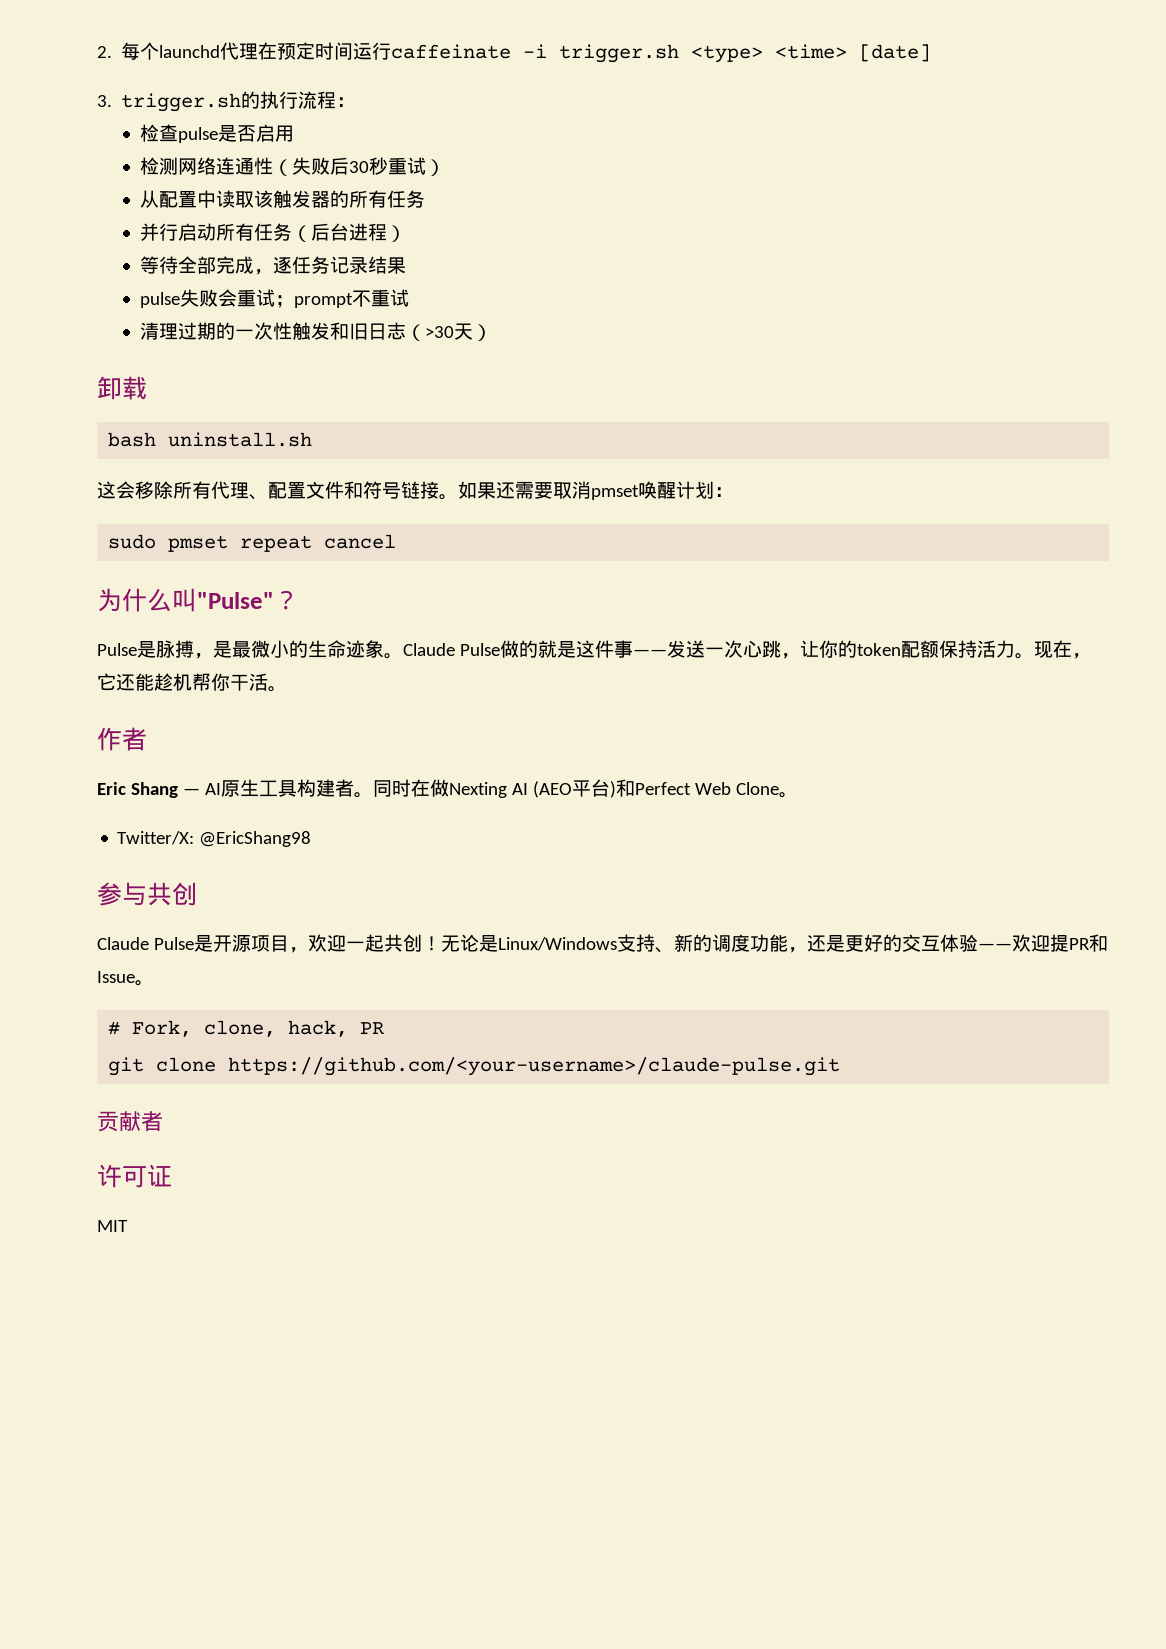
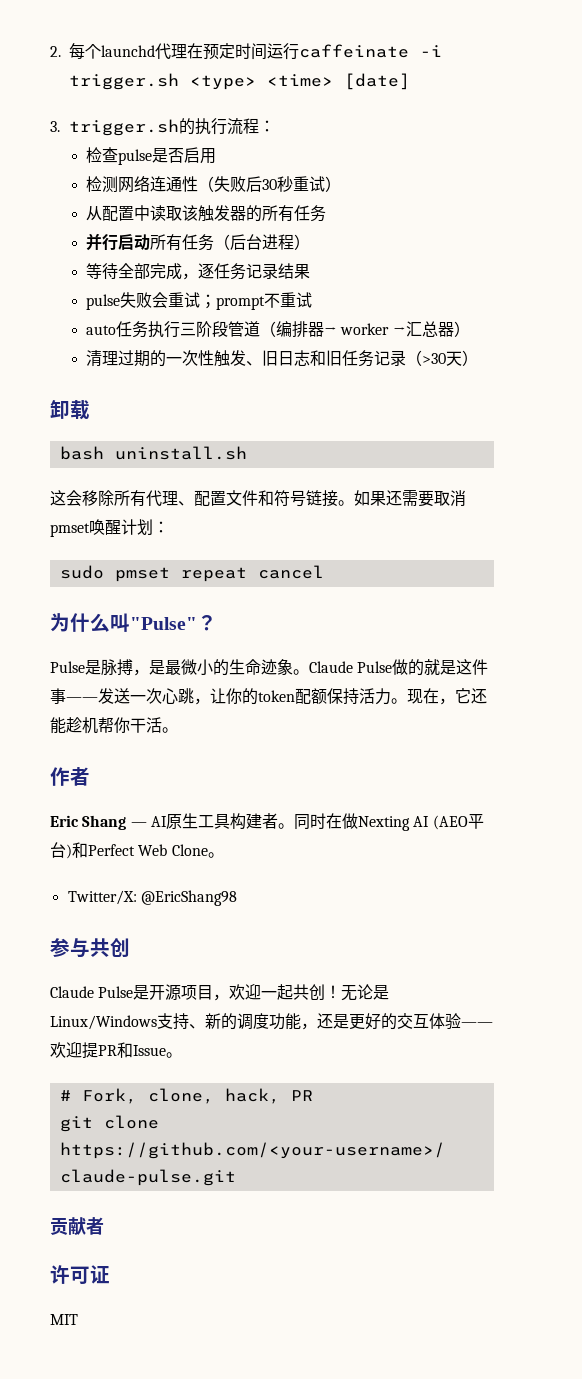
(409, 298) none -> [86,321,470,338] // auto任务执行三阶段管道（编排器→ worker →汇总器）
[329,322,406,340] 和旧日志 -> [246,350,407,367] 、旧日志和旧任务记录

